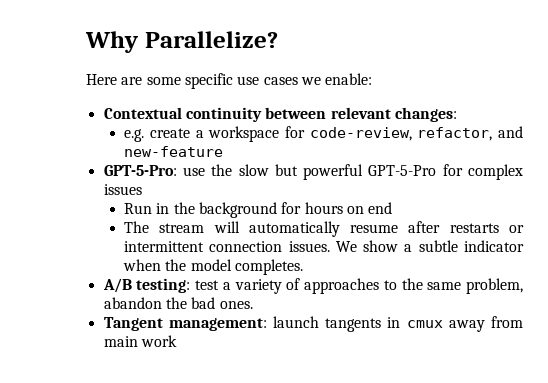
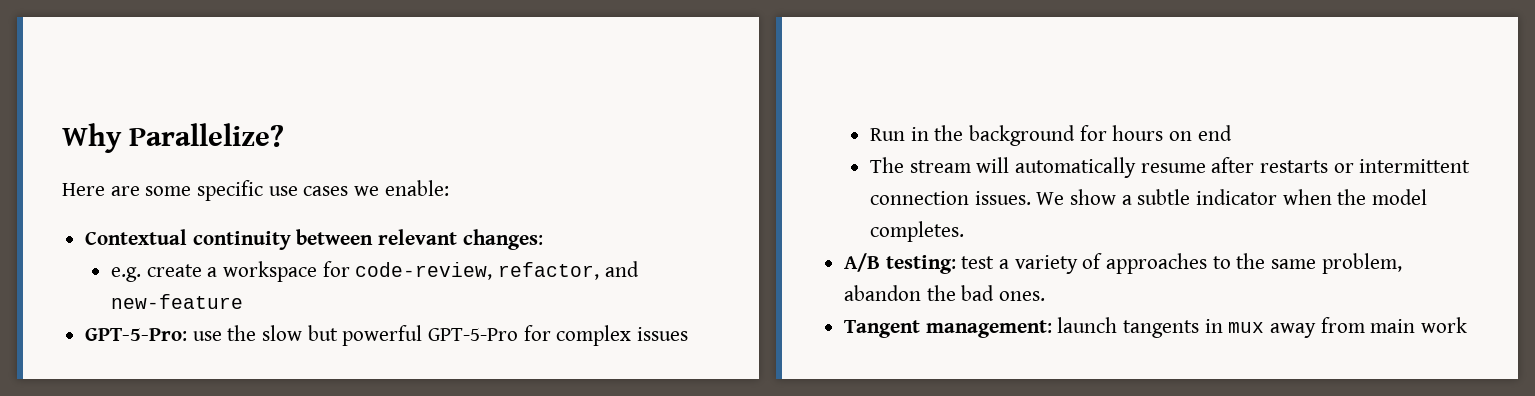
[406,320,443,328] cmux -> [1228,322,1265,333] mux

